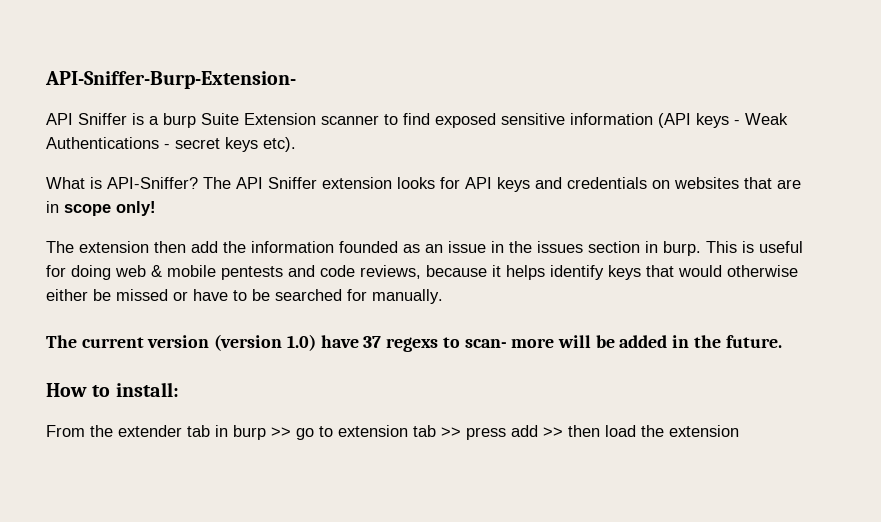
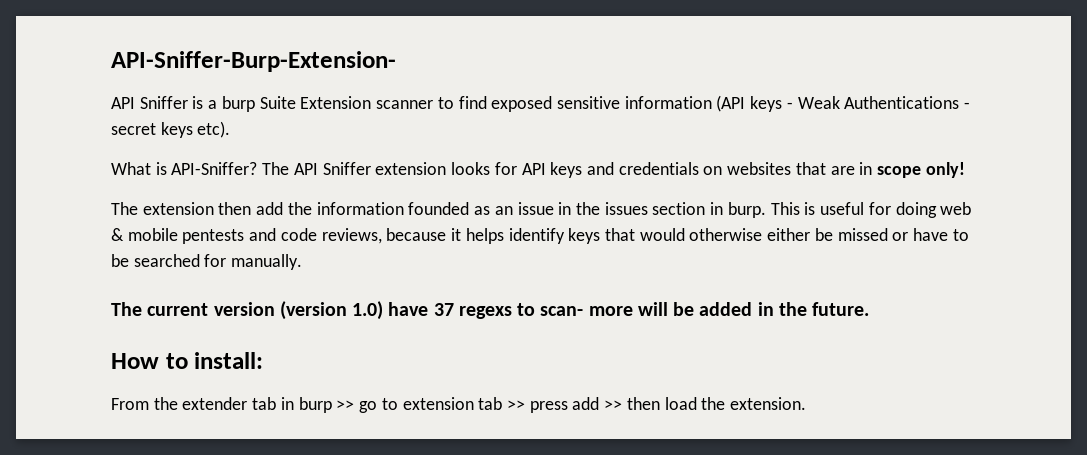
[669,425,739,437] extension -> [730,397,807,410] extension.

